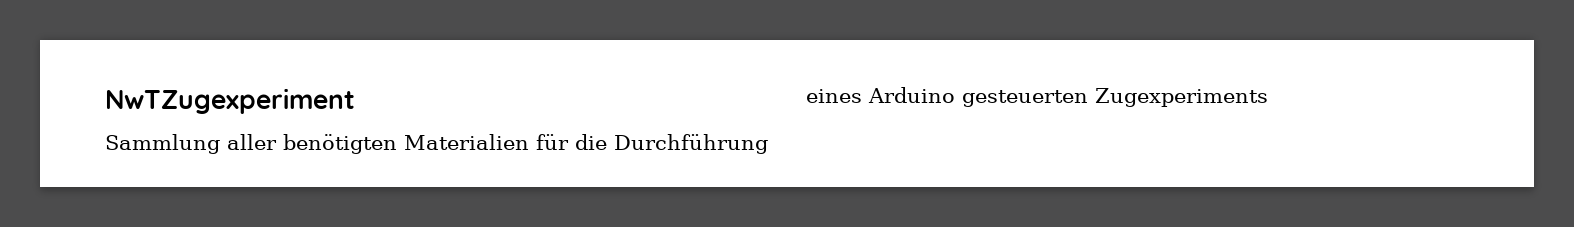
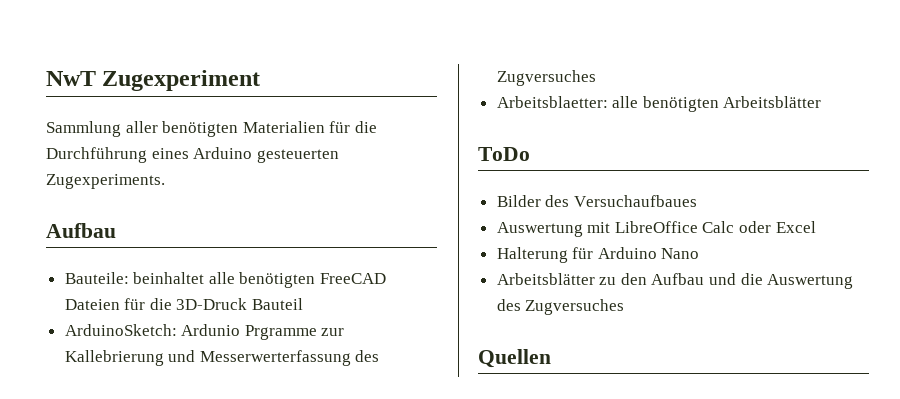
[105,88,355,114] NwTZugexperiment -> [46,70,261,91] NwT Zugexperiment
[1095,88,1268,107] Zugexperiments -> [46,174,165,189] [46,223,116,238] [64,272,387,288] [64,298,304,310] [64,324,345,340] [64,350,380,366] [496,70,596,86] [496,96,822,112] [478,147,530,161] [496,195,697,207] [496,221,816,237] [496,247,700,263] [496,273,854,289] [496,299,625,315] [478,349,551,368] Zugexperiments. // Aufbau // Bauteile: beinhaltet alle benötigten FreeCAD Dateien für die 3D-Druck Bauteil // ArduinoSketch: Ardunio Prgramme zur Kallebrierung und Messerwerterfassung des Zugversuches // Arbeitsblaetter: alle benötigten Arbeitsblätter // ToDo // Bilder des Versuchaufbaues // Auswertung mit LibreOffice Calc oder Excel // Halterung für Arduino Nano // Arbeitsblätter zu den Aufbau und die Auswertung des Zugversuches // Quellen

